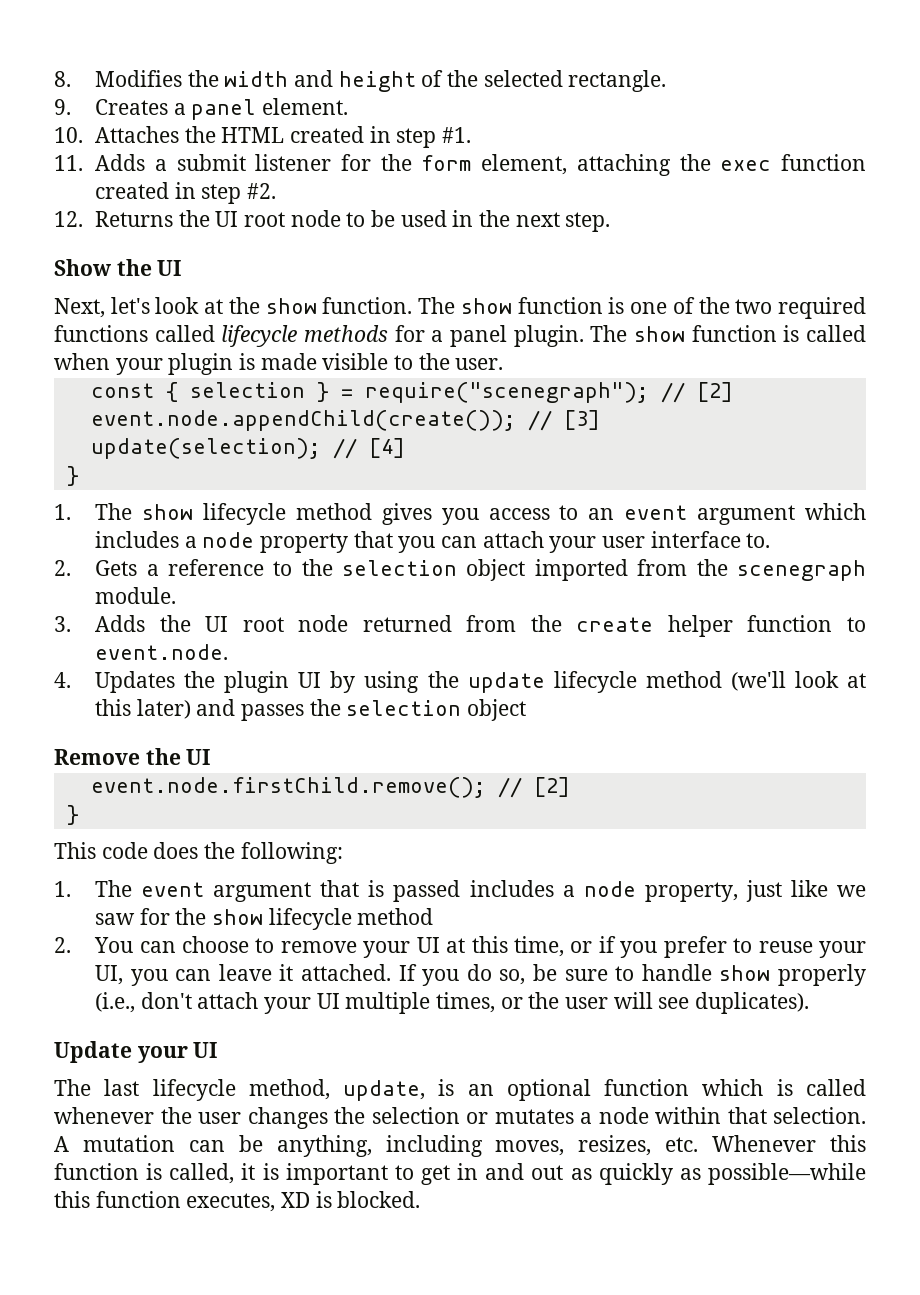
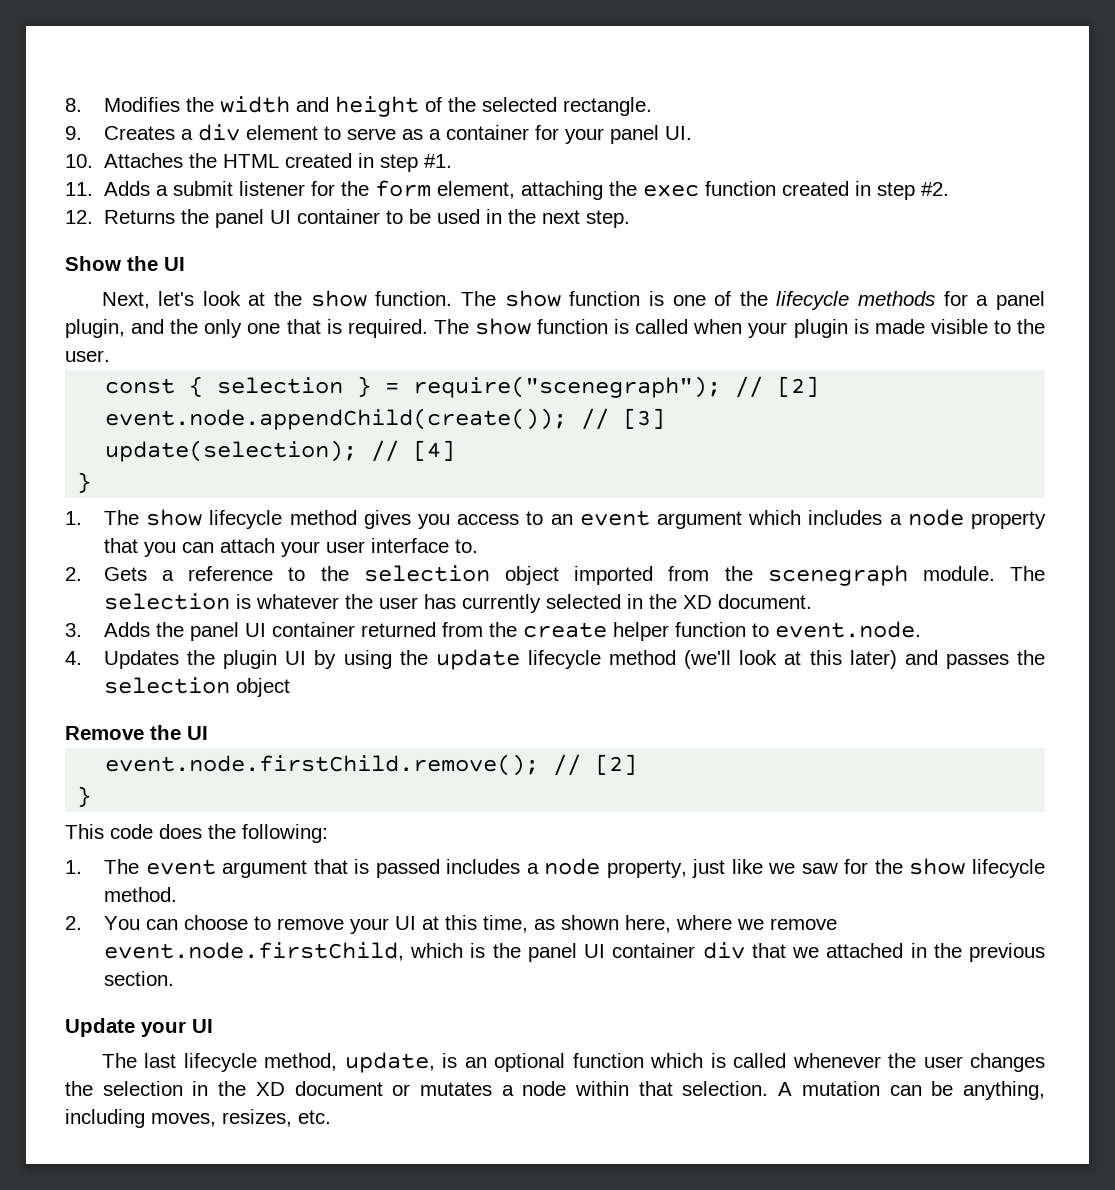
[191,98,349,120] panel element. -> [197,124,692,144] div element to serve as a container for your panel UI.
[215,210,341,227] UI root node -> [214,209,380,228] panel UI container
[735,297,867,319] [54,325,215,342] two required functions called -> (768, 298) none
[513,325,584,347] plugin. -> [65,319,428,338] plugin, and the only one that is required.
(177, 595) none -> [1010,566,1045,581] [103,593,812,613] The selection is whatever the user has currently selected in the XD document.
[205,615,349,632] UI root node -> [189,622,355,641] panel UI container
[357,908,434,925] method -> [103,887,177,902] method.
[570,936,866,958] [95,964,866,986] [95,992,810,1014] or if you prefer to reuse your UI, you can leave it attached. If you do so, be sure to handle show properly (i.e., don't attach your UI multiple times, or the user will see duplicates). -> [533,915,837,933] [103,942,1046,962] [103,971,174,986] as shown here, where we remove event.node.firstChild, which is the panel UI container div that we attached in the previous section.
(460, 1115) none -> [192,1081,383,1096] in the XD document
[712,1135,866,1152] [54,1163,866,1185] [54,1191,421,1212] Whenever this function is called, it is important to get in and out as quickly as possible—while this function executes, XD is blocked. -> (331, 1117) none

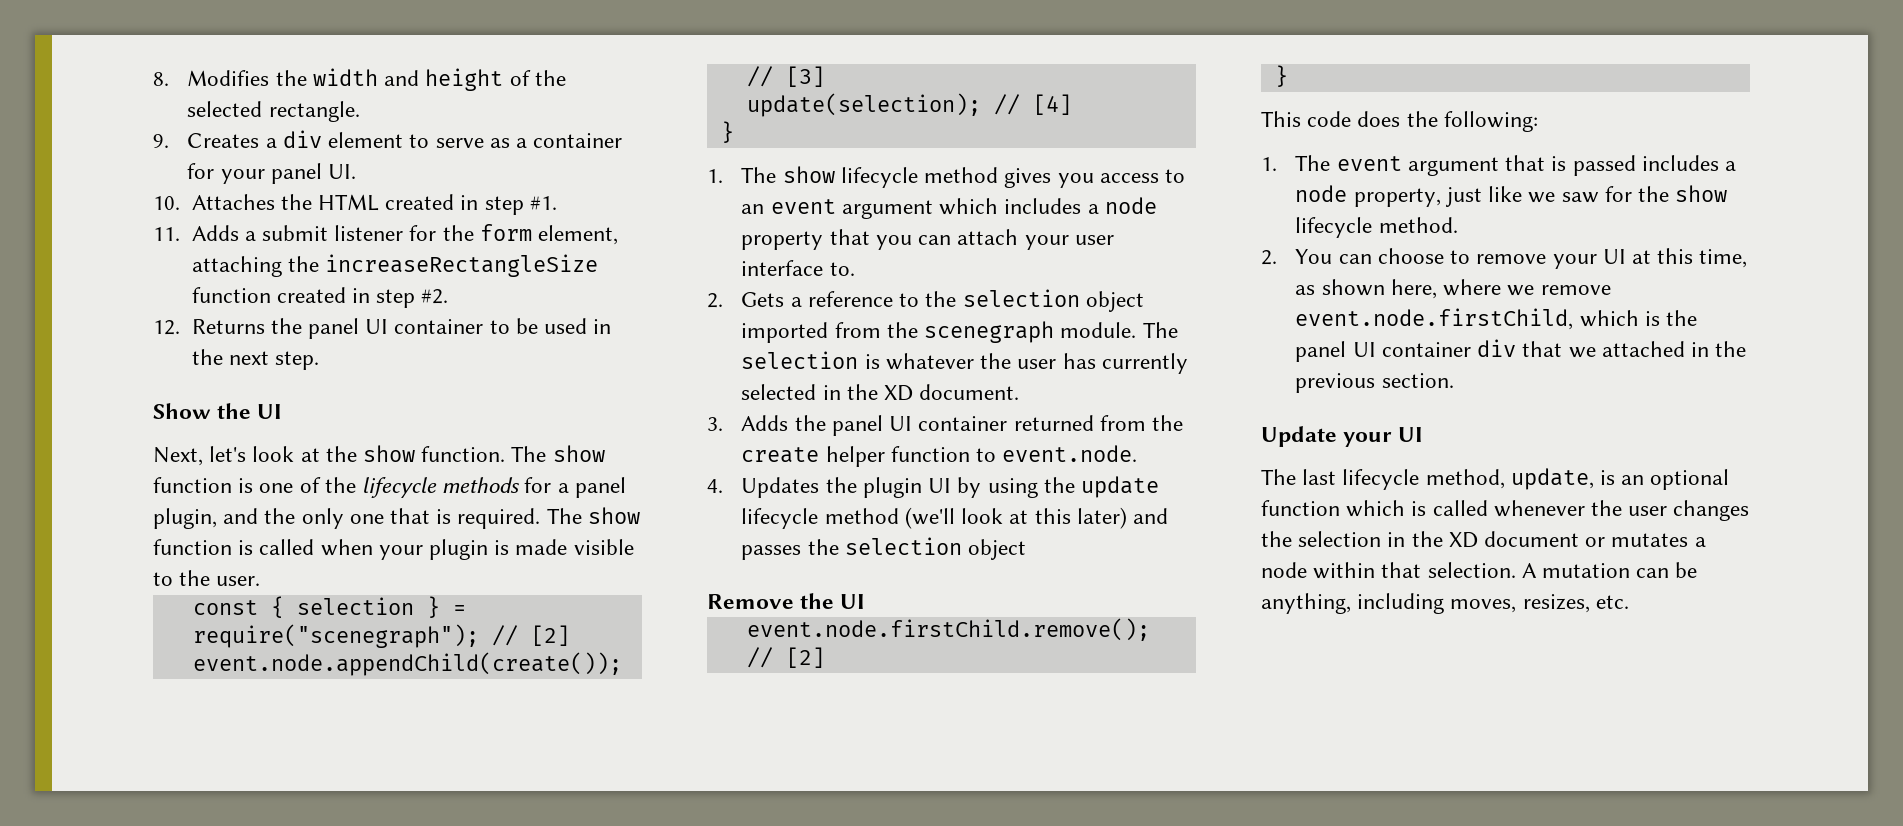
[642,184,699,197] exec -> [324,254,598,277] increaseRectangleSize

